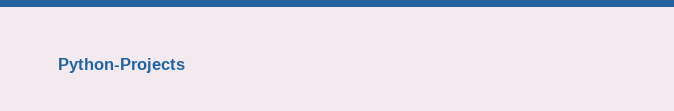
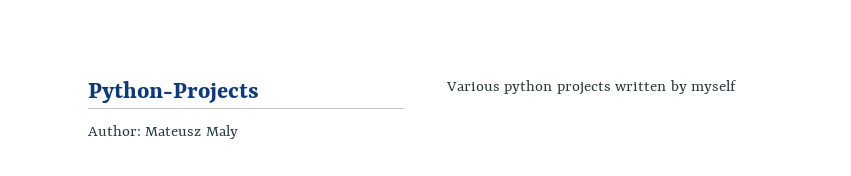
(185, 65) none -> [88,125,238,139] [446,80,738,95] // Author: Mateusz Maly // Various python projects written by myself

